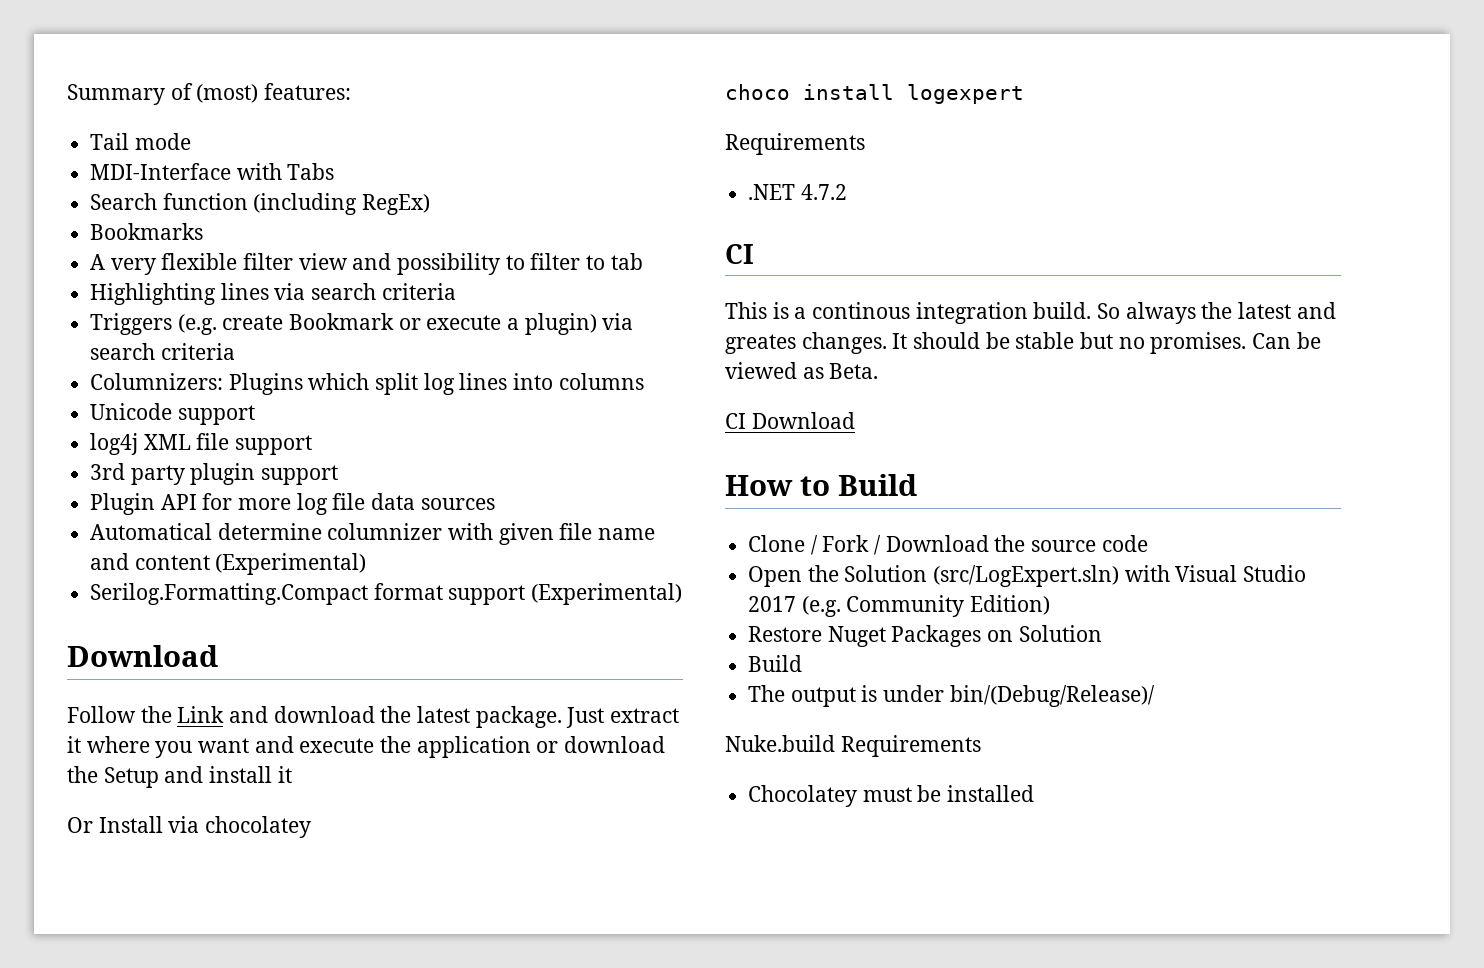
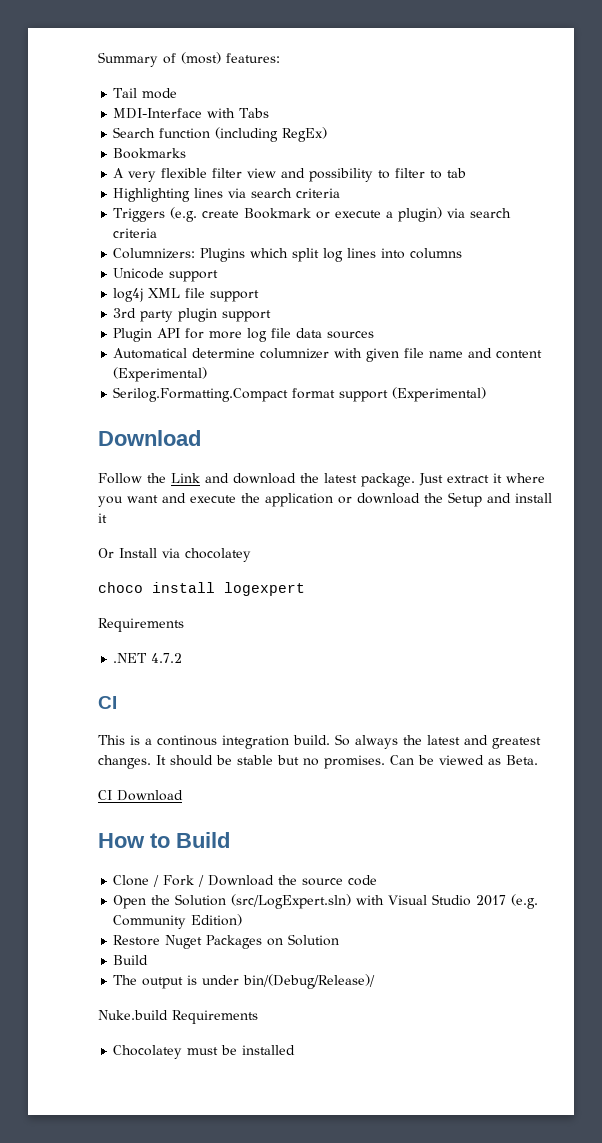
[725,334,796,354] greates -> [492,737,541,749] greatest

